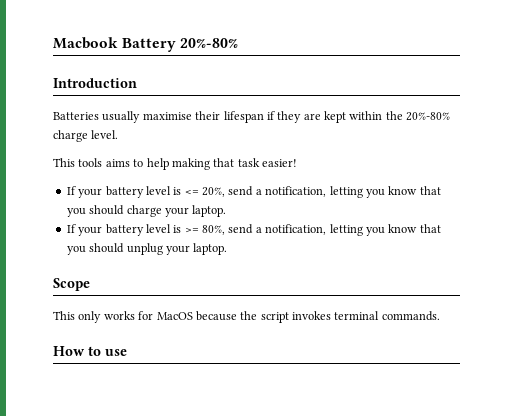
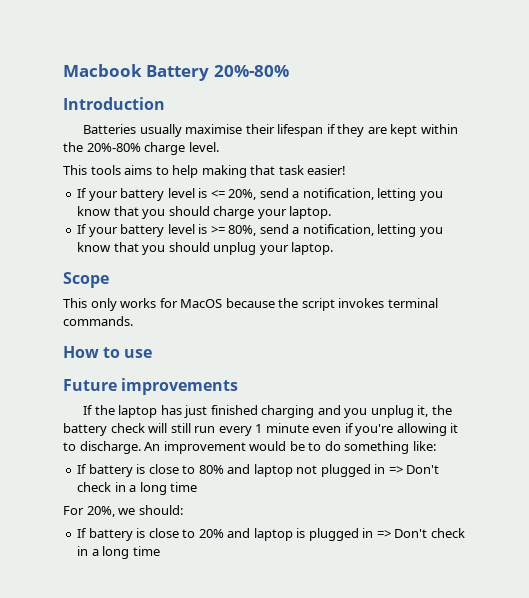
(127, 352) none -> [63,378,239,395] [83,405,452,418] [63,423,459,436] [63,441,436,454] [77,464,440,477] [77,482,198,495] [63,505,183,517] [77,528,465,541] [77,546,160,559] // Future improvements // If the laptop has just finished charging and you unplug it, the battery check will still run every 1 minute even if you're allowing it to discharge. An improvement would be to do something like: // If battery is close to 80% and laptop not plugged in => Don't check in a long time // For 20%, we should: // If battery is close to 20% and laptop is plugged in => Don't check in a long time

